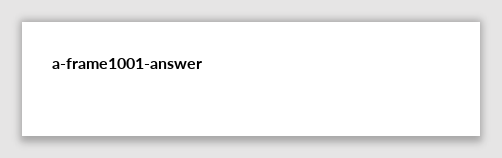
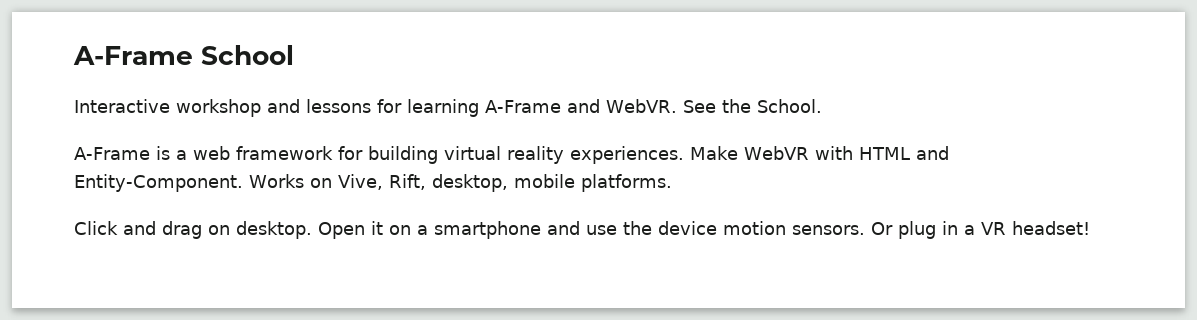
[52,58,202,69] a-frame1001-answer -> [73,45,294,65] [74,99,822,117] [74,146,949,164] [74,174,672,192] [74,221,1090,239] A-Frame School // Interactive workshop and lessons for learning A-Frame and WebVR. See the School. // A-Frame is a web framework for building virtual reality experiences. Make WebVR with HTML and Entity-Component. Works on Vive, Rift, desktop, mobile platforms. // Click and drag on desktop. Open it on a smartphone and use the device motion sensors. Or plug in a VR headset!

